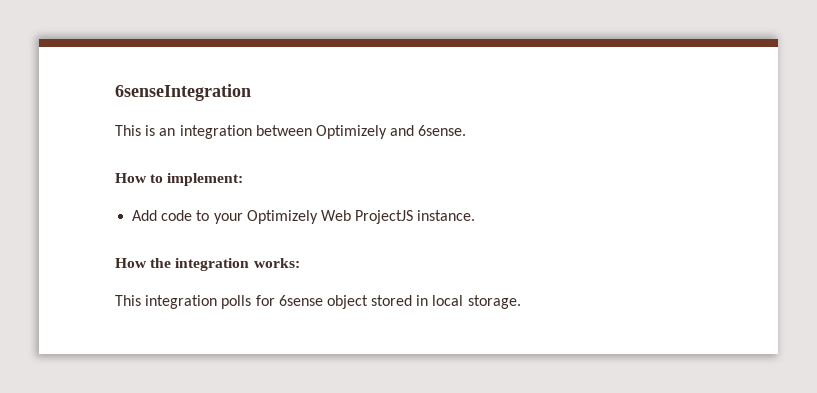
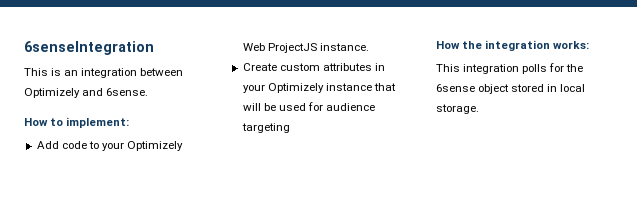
(476, 215) none -> [242,63,385,71] [242,83,396,93] [242,102,376,111] [241,123,290,133] // Create custom attributes in your Optimizely instance that will be used for audience targeting
(275, 300) none -> [566,64,584,72] the

